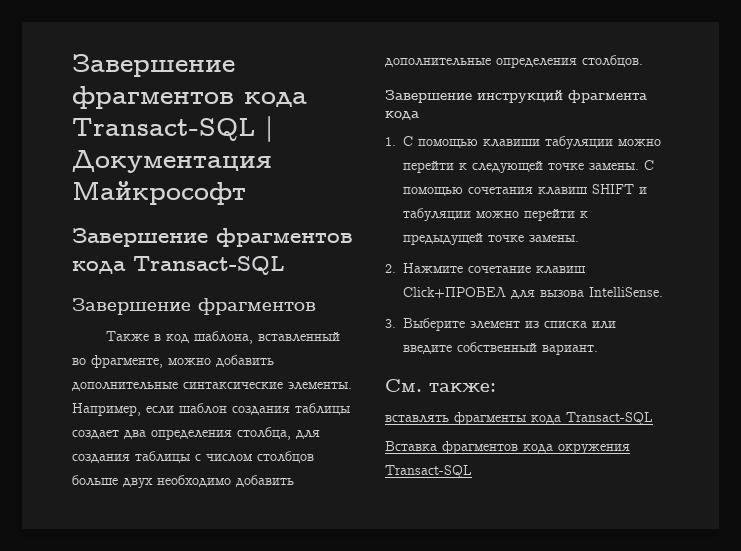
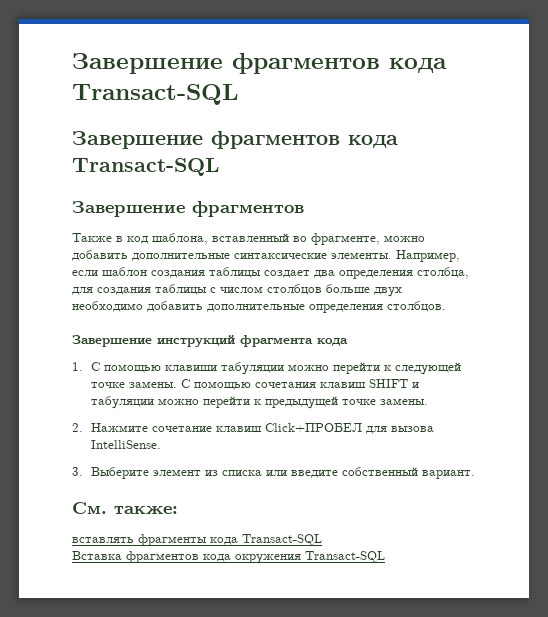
[72,54,235,77] [72,86,307,109] [72,116,273,142] [72,150,272,173] [72,181,246,205] Завершение фрагментов кода Transact-SQL | Документация Майкрософт -> [72,53,447,74] [72,84,239,105] Завершение фрагментов кода Transact-SQL

